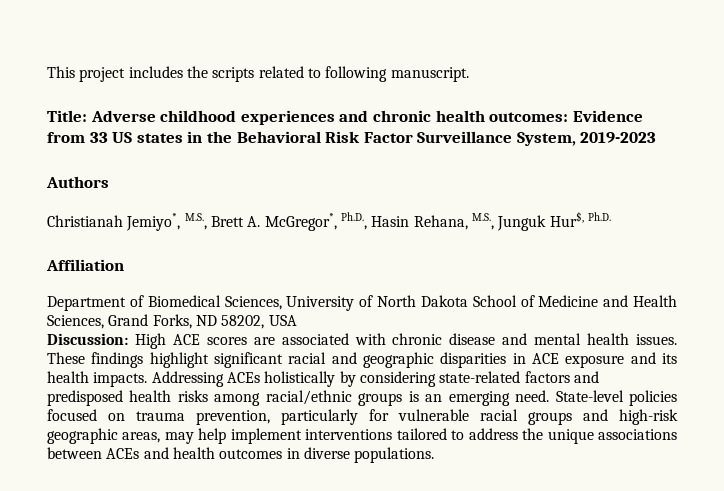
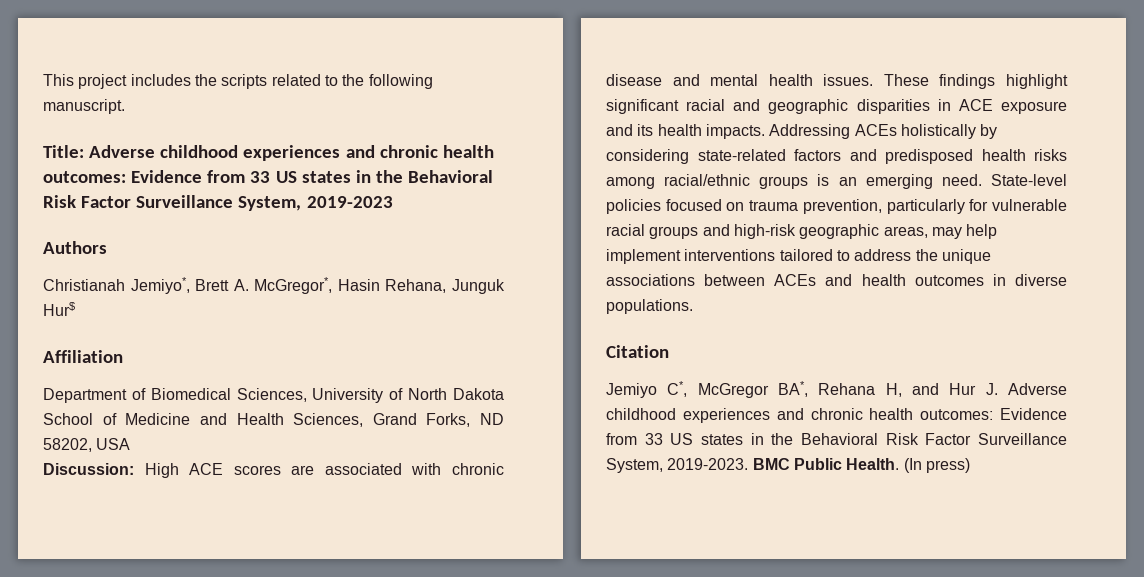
(321, 73) none -> [342,74,365,86] the
[184,213,207,230] M.S., -> (190, 285) none
[340,212,367,230] Ph.D., -> (333, 285) none
[471,211,611,231] M.S., Junguk Hur$, Ph.D. -> [452,279,505,294] [43,302,75,316] Junguk Hur$
(435, 455) none -> [606,345,669,358] [606,381,1067,398] [606,408,1067,423] [606,433,1067,445] [606,458,970,473] // Citation // Jemiyo C*, McGregor BA*, Rehana H, and Hur J. Adverse childhood experiences and chronic health outcomes: Evidence from 33 US states in the Behavioral Risk Factor Surveillance System, 2019-2023. BMC Public Health. (In press)

